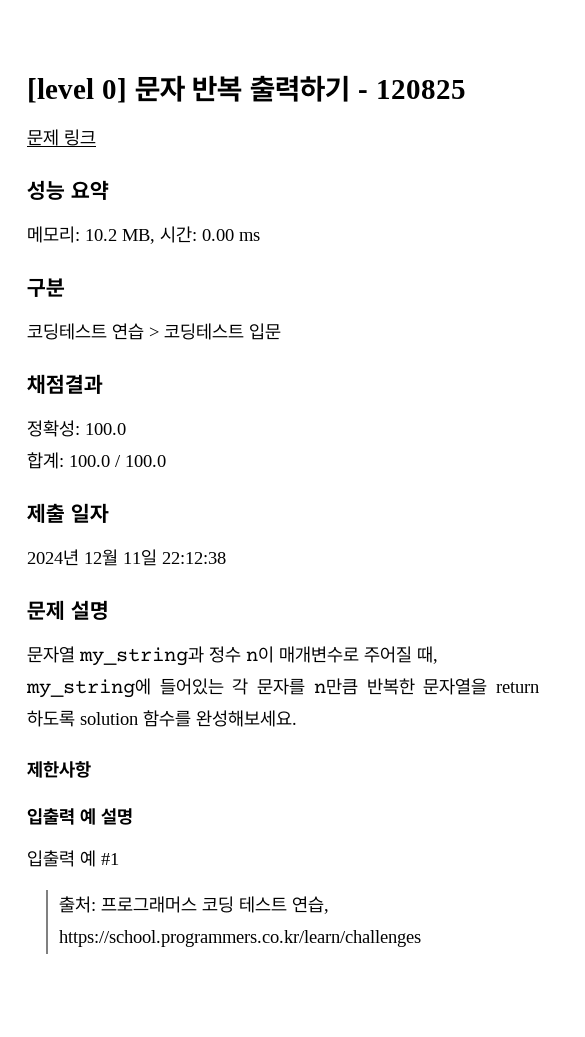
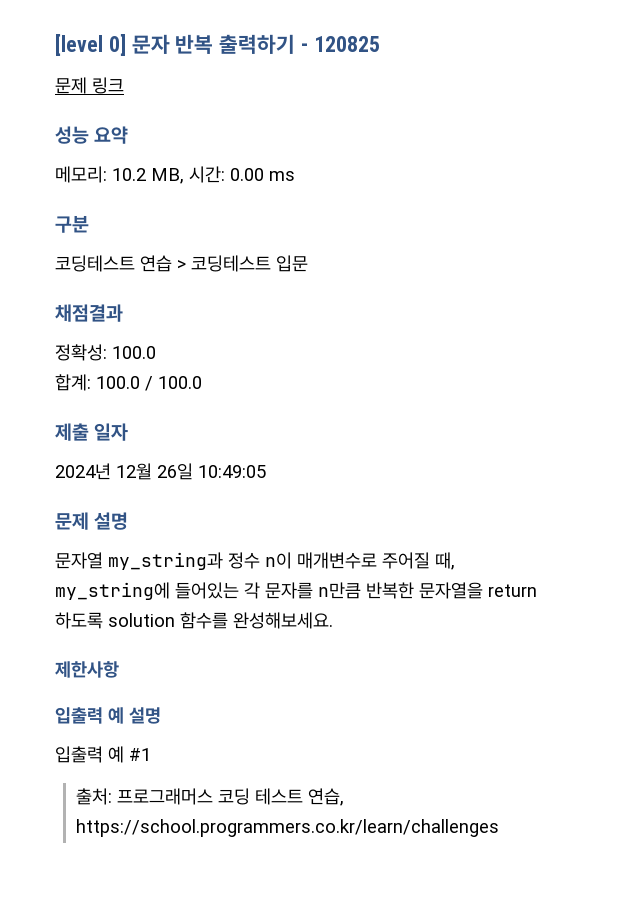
[123,549,226,566] 11일 22:12:38 -> [157,463,266,480] 26일 10:49:05

